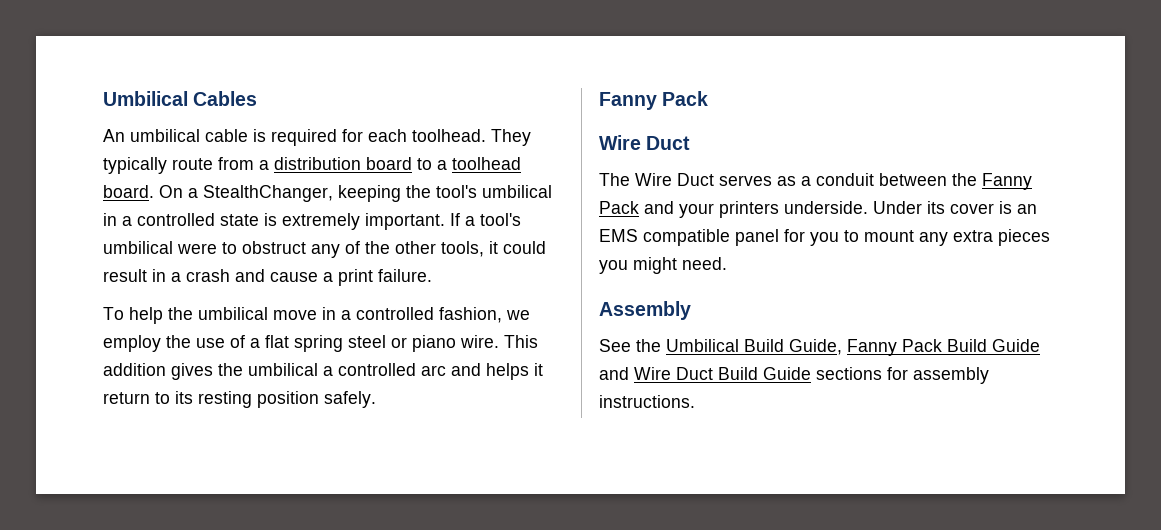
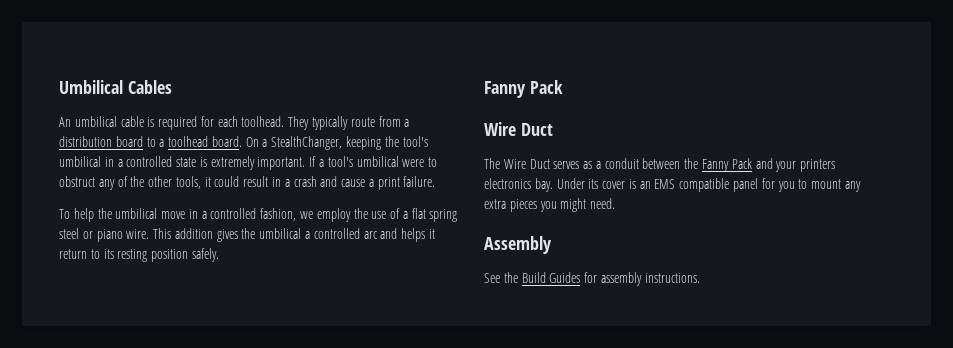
[784,201,868,214] underside. -> [484,178,553,192] electronics bay.
[666,339,1040,356] [599,367,882,380] Umbilical Build Guide, Fanny Pack Build Guide and Wire Duct Build Guide sections -> [521,272,581,283] Build Guides

